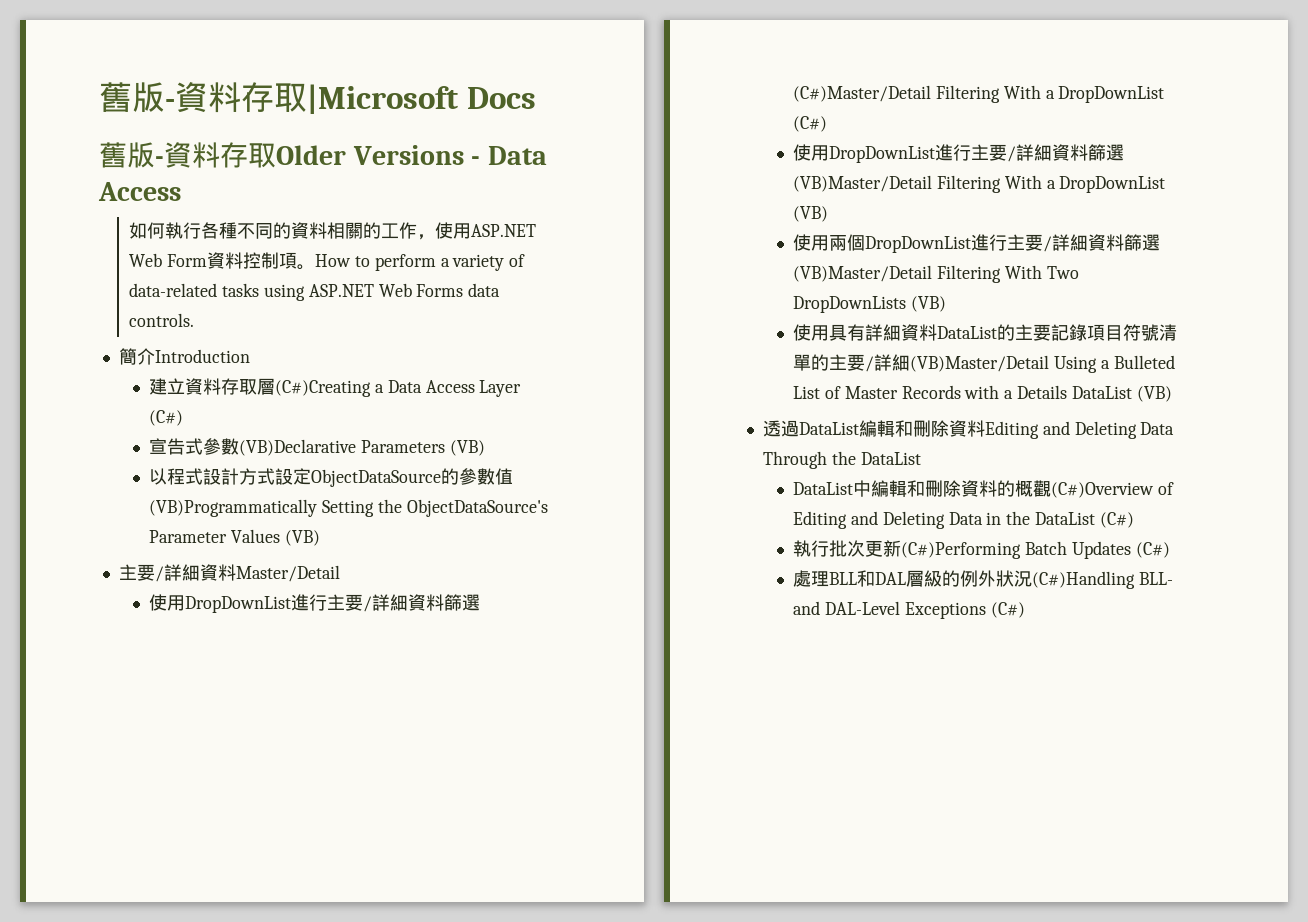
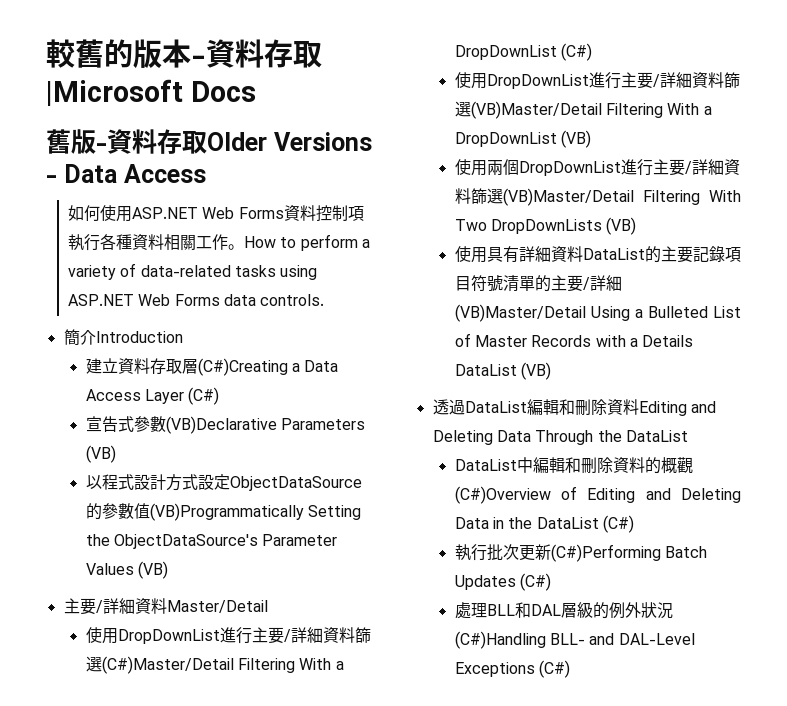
[99,82,165,112] 舊版 -> [46,39,191,68] 較舊的版本
[165,222,436,240] 執行各種不同的資料相關的工作， -> (101, 213) none
[166,254,207,267] Form -> [238,207,284,219] Forms
(297, 260) none -> [68,234,229,251] 執行各種資料相關工作

